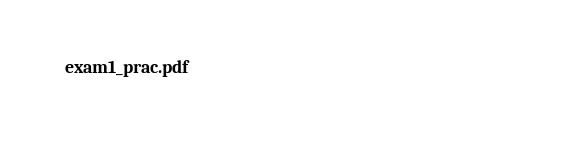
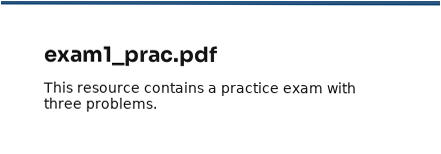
(190, 68) none -> [42,81,356,97] [43,97,157,112] // This resource contains a practice exam with three problems.

